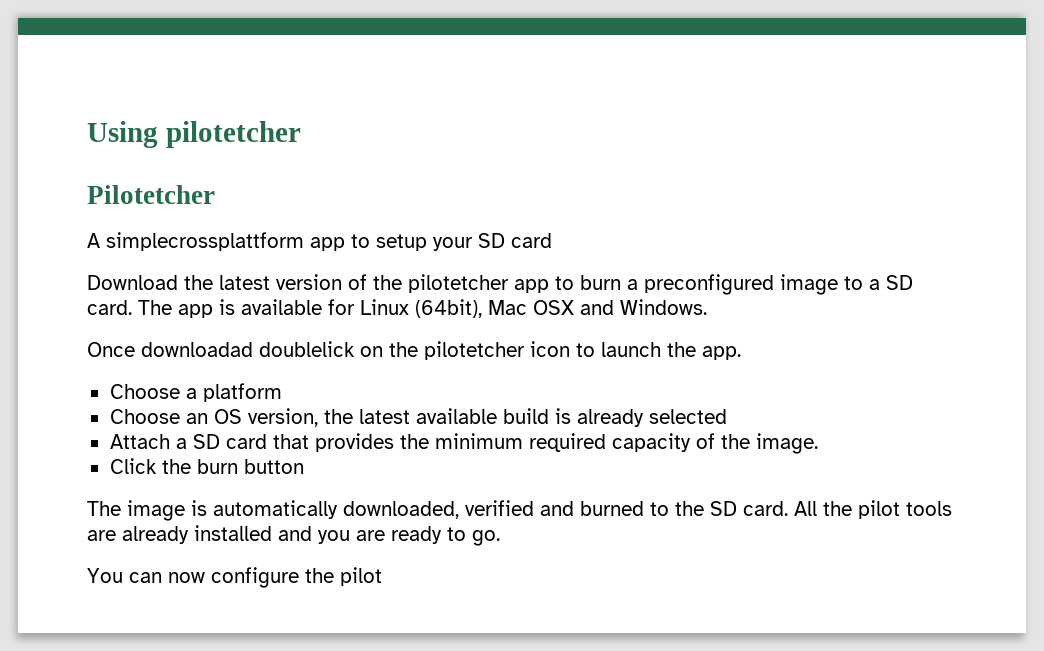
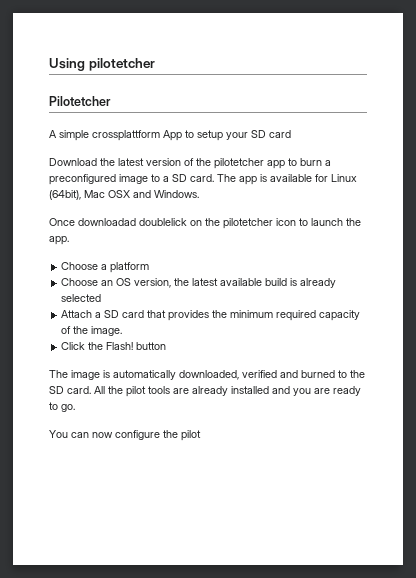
[106,232,345,251] simplecrossplattform app -> [59,130,182,141] simple crossplattform App
[196,459,238,474] burn -> [106,342,134,350] Flash!

